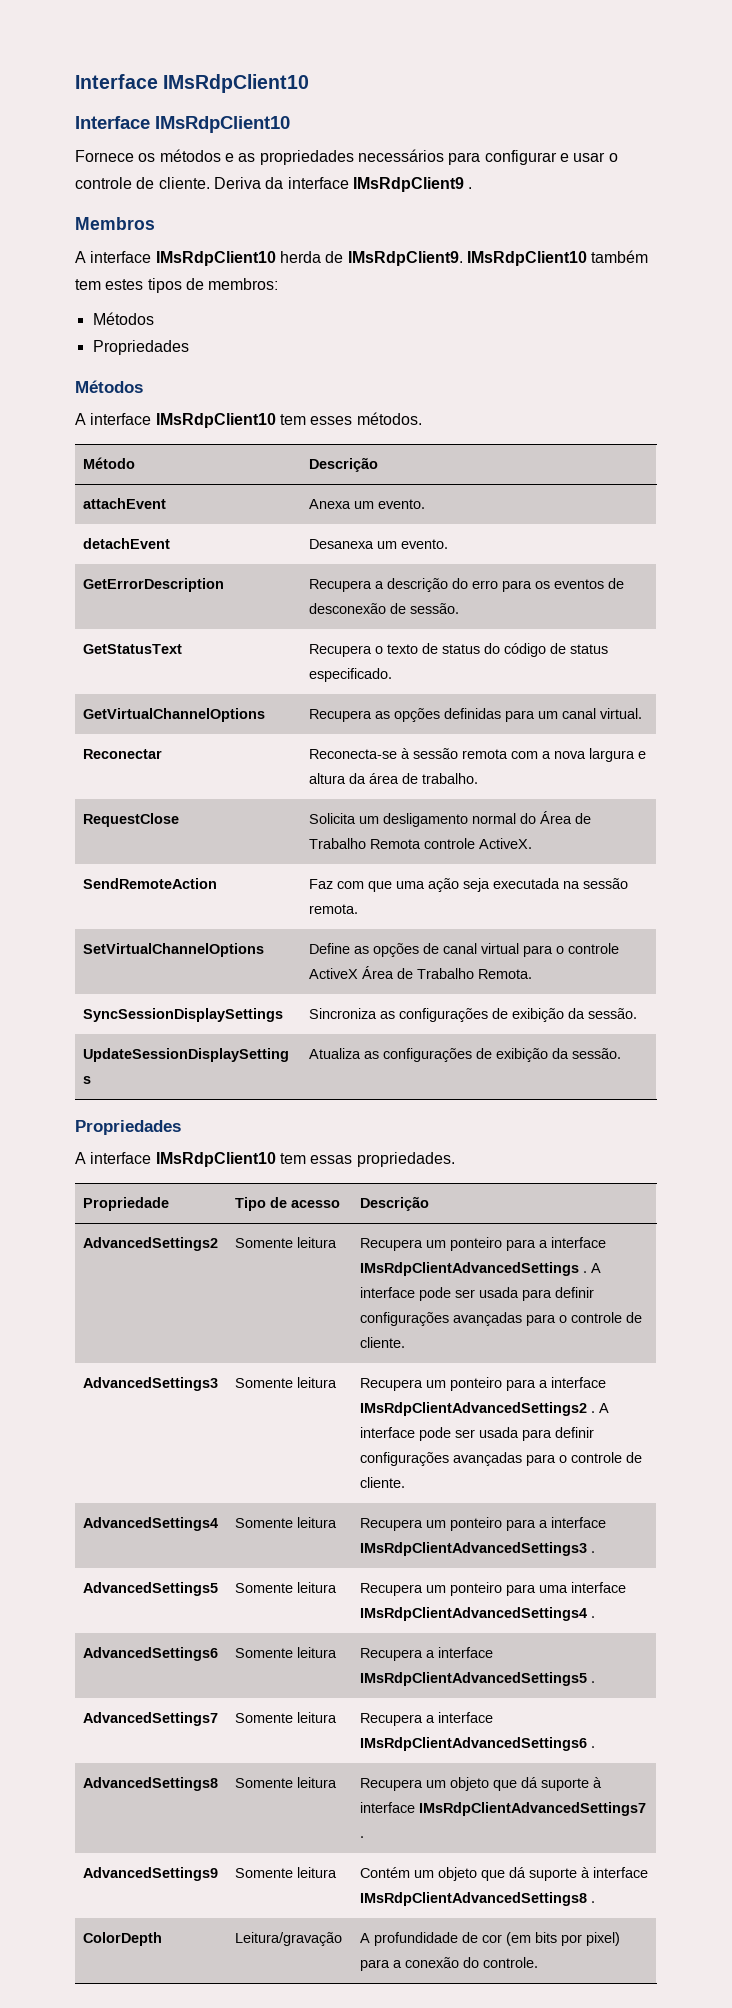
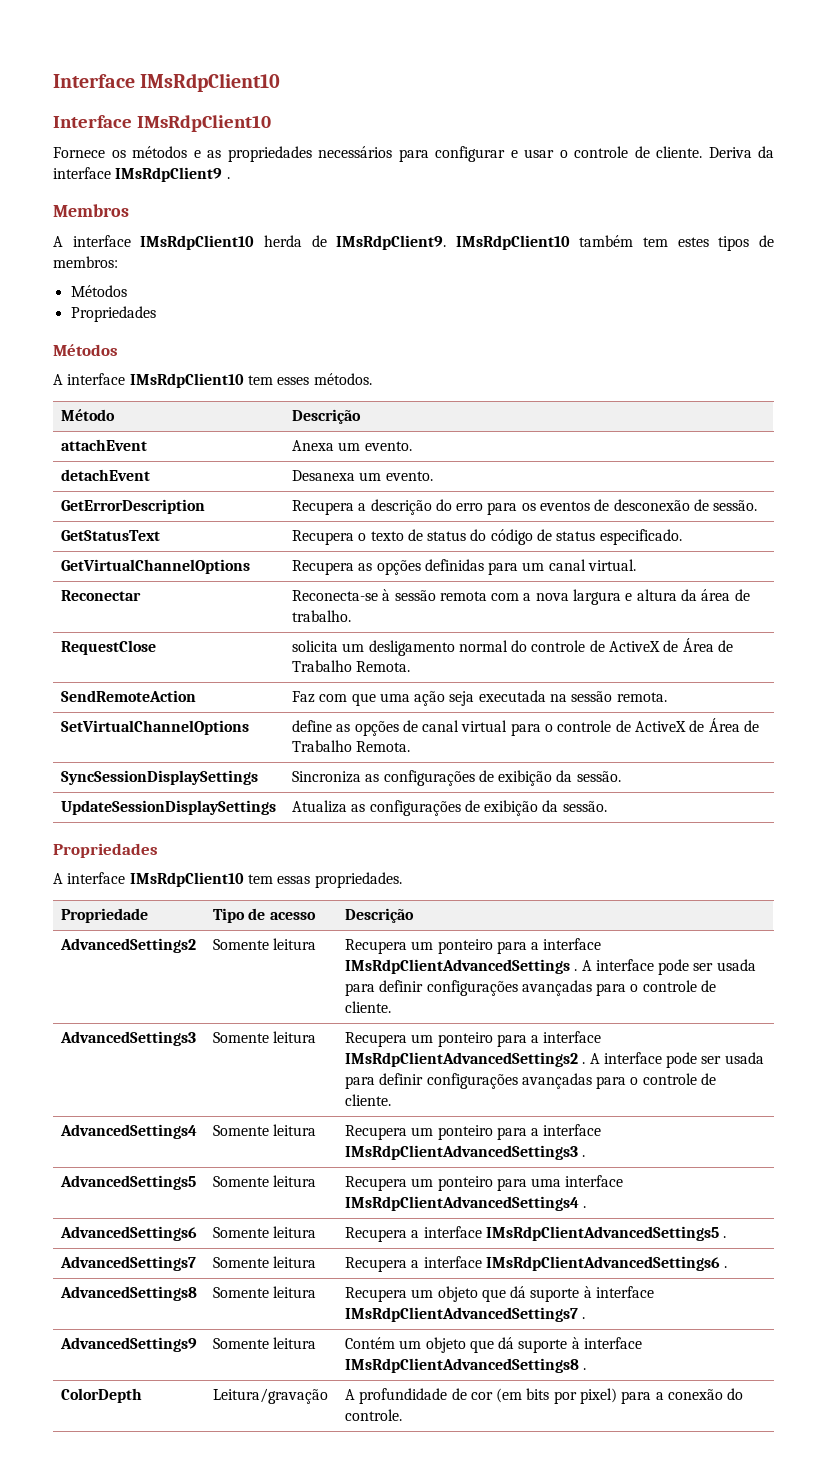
[309,813,357,824] Solicita -> [291,640,338,652] solicita
[540,811,592,824] [309,838,533,849] Área de Trabalho Remota controle ActiveX. -> [531,638,734,652] [291,660,411,672] controle de ActiveX de Área de Trabalho Remota.
[309,943,351,954] Define -> [291,720,332,732] define
[309,968,359,979] ActiveX -> [615,720,705,732] de ActiveX de

